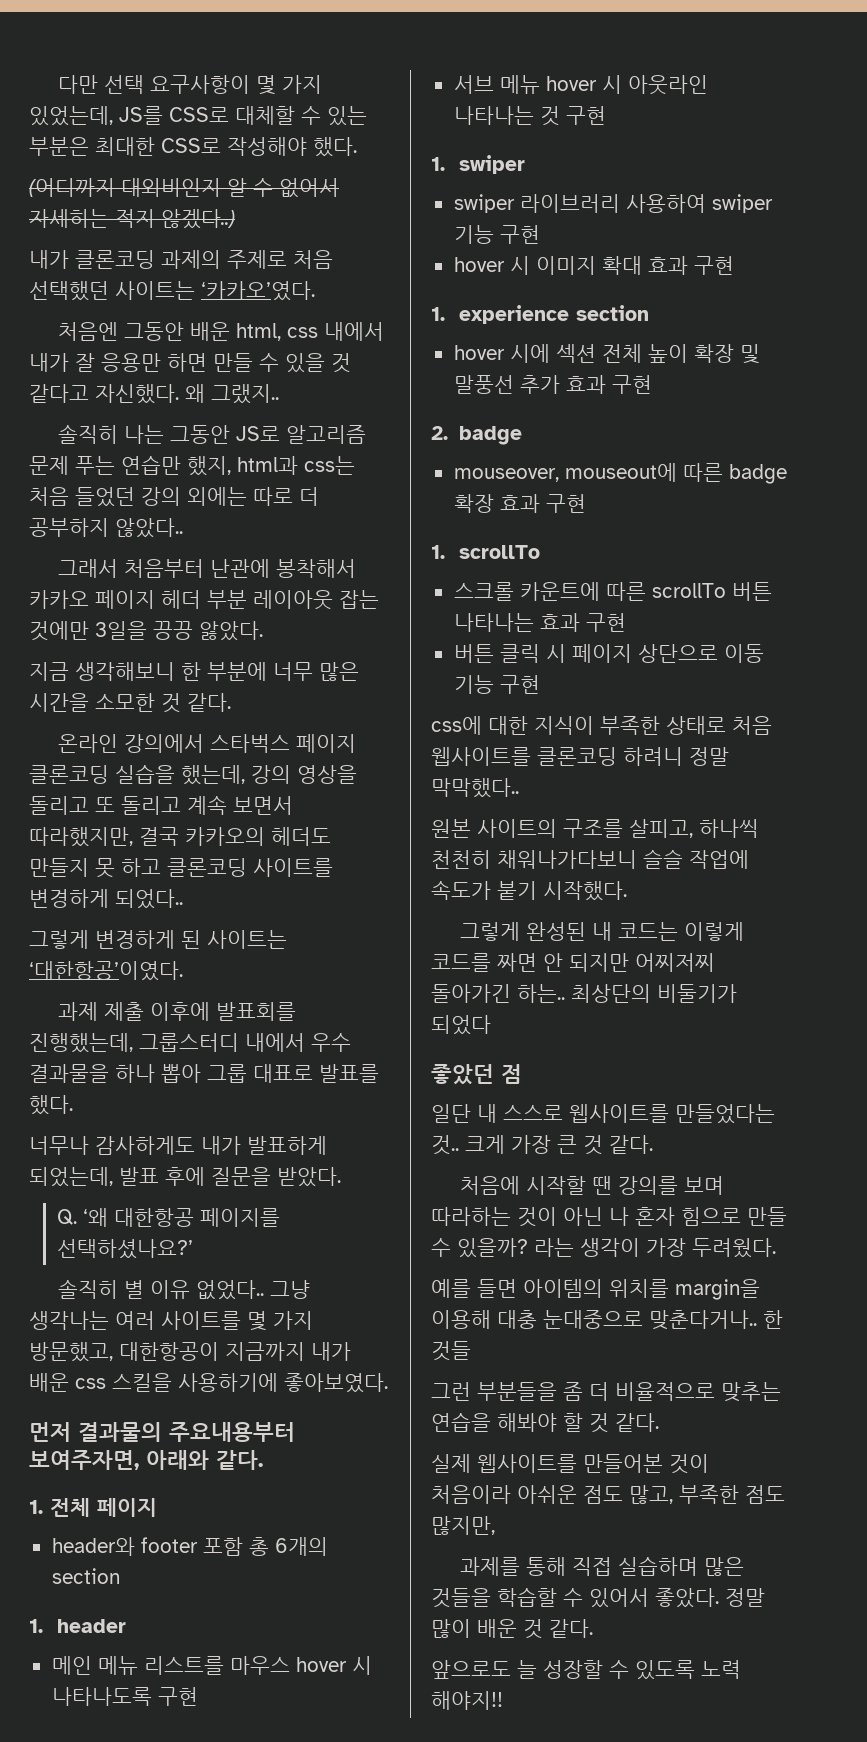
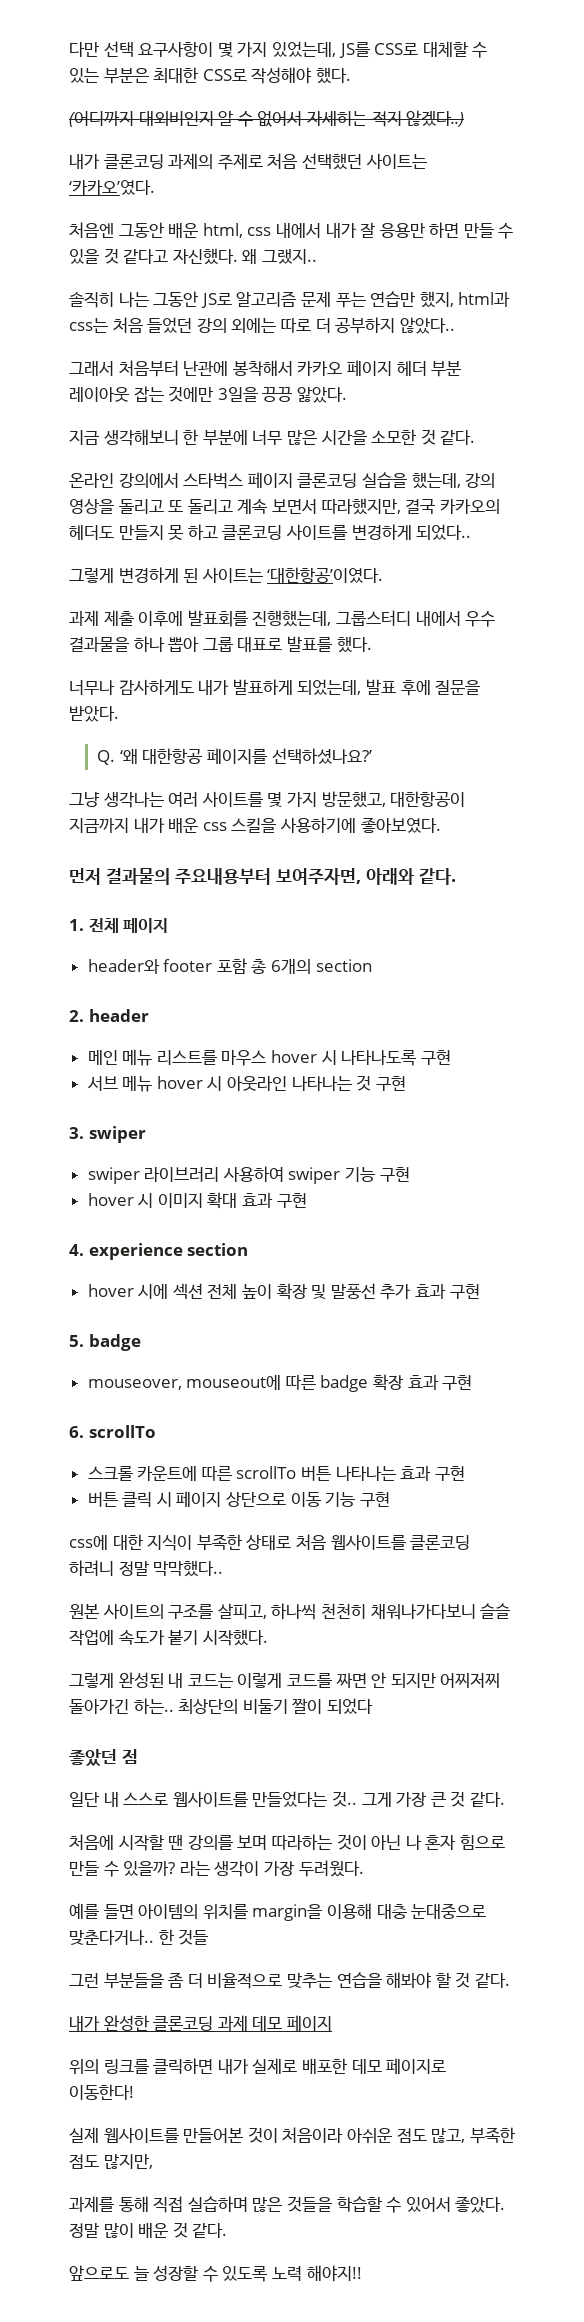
[57,1279,264,1300] 솔직히 별 이유 없었다.. -> (372, 756) none
[29,1619,43,1633] 1. -> [69,1010,84,1022] 2.
[431,157,445,171] 1. -> [69,1127,84,1139] 3.
[431,307,445,321] 1. -> [69,1244,84,1256] 4.
[431,426,448,440] 2. -> [69,1335,84,1347] 5.
[431,545,445,559] 1. -> [69,1426,84,1438] 6.
[657,984,737,1003] 비둘기가 -> [242,1698,323,1714] 비둘기 짤이
[465,1135,505,1154] 크게 -> [361,1792,392,1807] 그게
(659, 1422) none -> [69,2015,332,2031] [69,2058,447,2075] [69,2084,134,2100] // 내가 완성한 클론코딩 과제 데모 페이지 // 위의 링크를 클릭하면 내가 실제로 배포한 데모 페이지로 이동한다!

